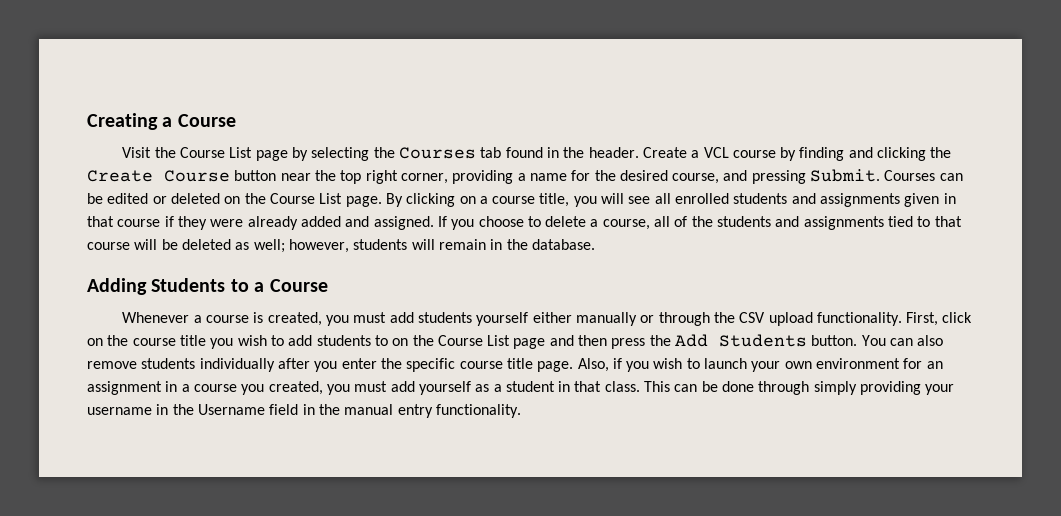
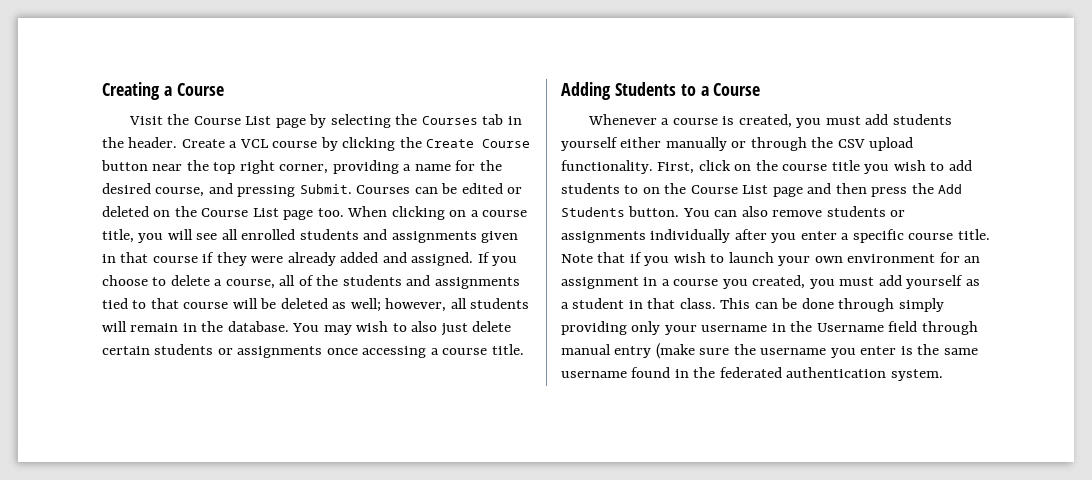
[505,147,543,158] found -> (504, 119) none
[799,147,873,161] finding and -> (338, 144) none
[345,193,403,207] page. By -> [283,206,388,220] page too. When
(349, 246) none -> [450,298,467,309] all
(595, 244) none -> [292,321,512,336] [102,344,524,358] You may wish to also just delete certain students or assignments once accessing a course title.
(196, 363) none -> [890,210,906,217] [561,231,646,243] or assignments
[380,358,402,369] the -> [841,233,850,240] a
[506,358,609,372] title page. Also, -> [957,229,990,240] [561,252,626,263] title. Note that
(922, 388) none -> [631,321,661,335] only
[302,404,521,418] in the manual entry functionality. -> [921,321,978,335] [561,343,978,359] [561,367,943,381] through manual entry (make sure the username you enter is the same username found in the federated authentication system.

